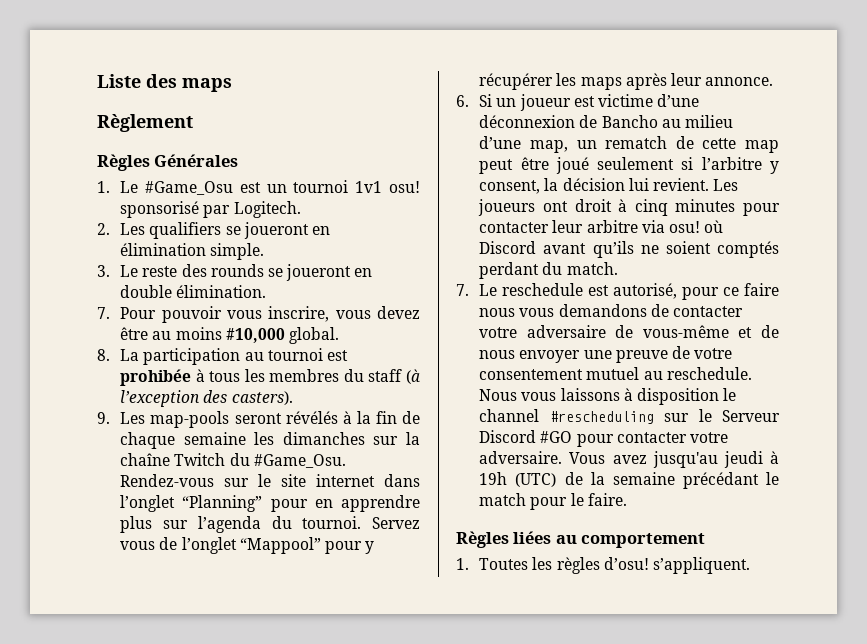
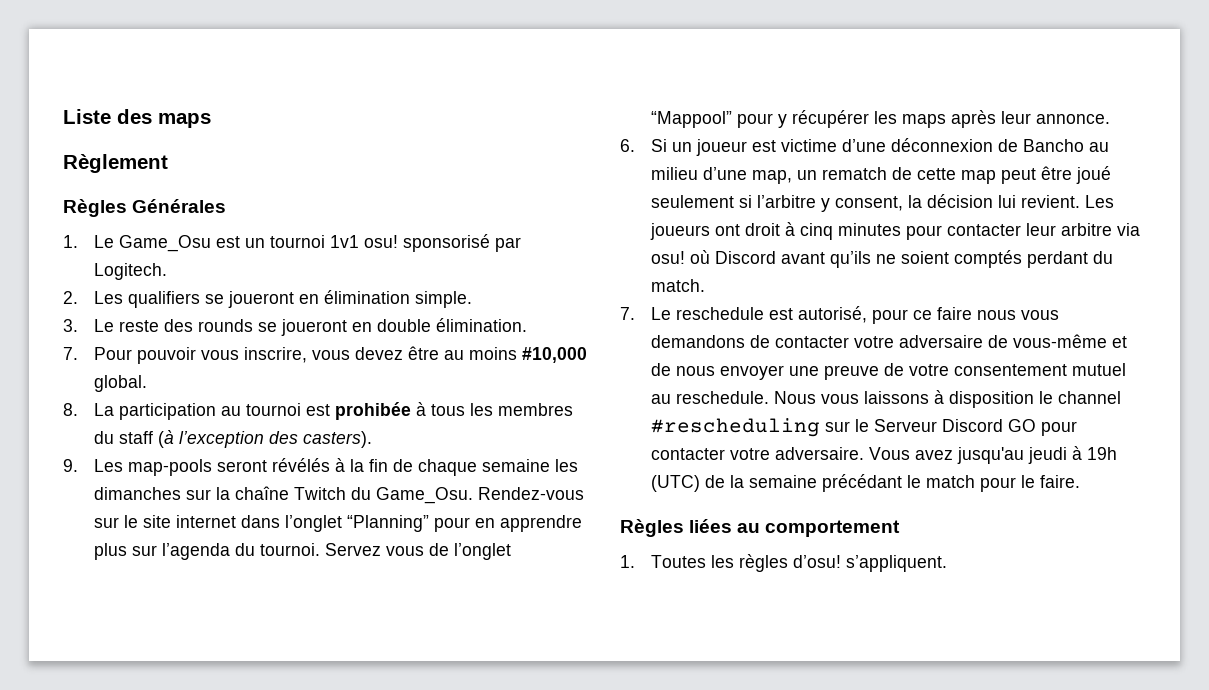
[145,181,234,195] #Game_Osu -> [118,235,211,252] Game_Osu
[253,454,346,468] #Game_Osu. -> [375,487,473,504] Game_Osu.
[540,431,573,443] #GO -> [1007,419,1036,432] GO

